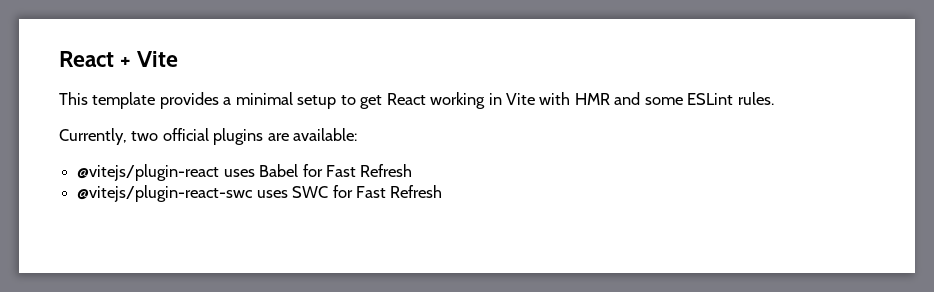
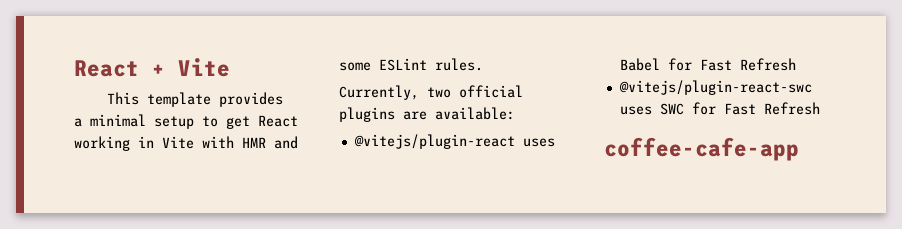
(443, 191) none -> [604,137,799,161] // coffee-cafe-app

